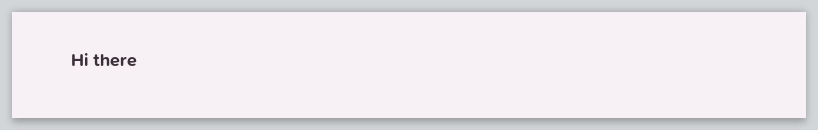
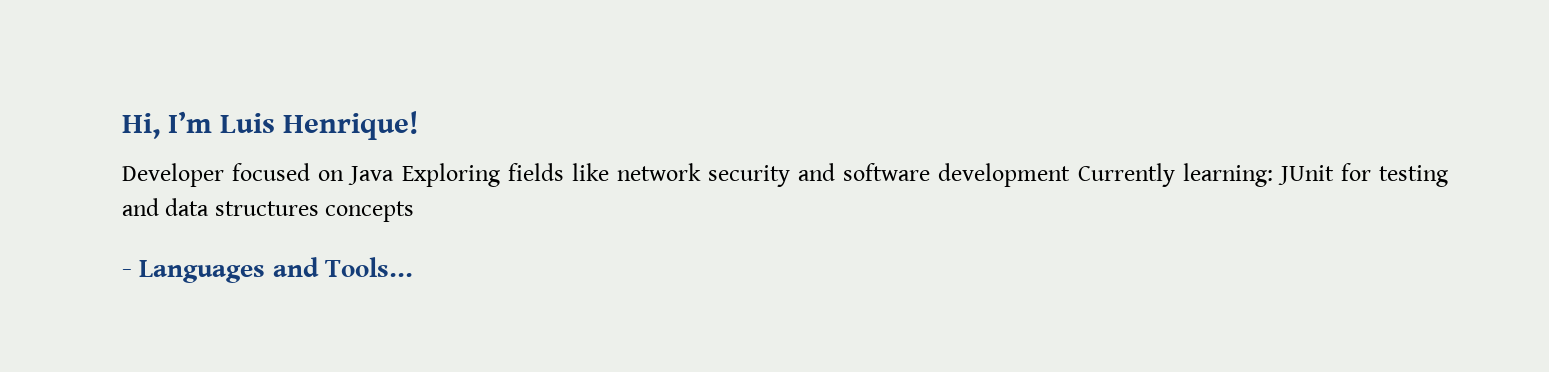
[71,53,137,67] Hi there -> [122,111,420,140] [122,163,1448,187] [122,198,415,222] [122,257,413,283] Hi, I’m Luis Henrique! // Developer focused on Java Exploring fields like network security and software development Currently learning: JUnit for testing and data structures concepts // - Languages and Tools...

